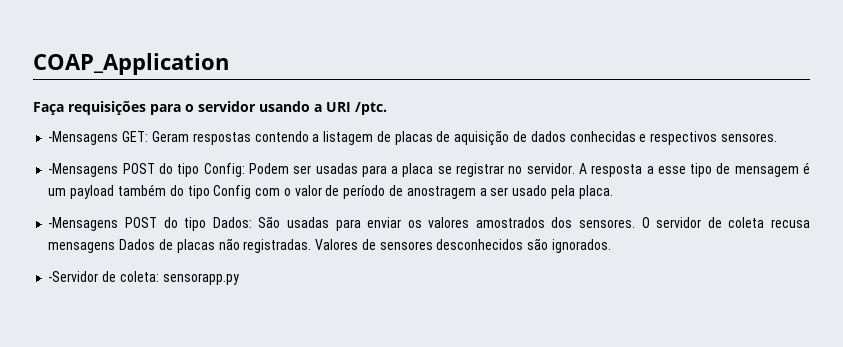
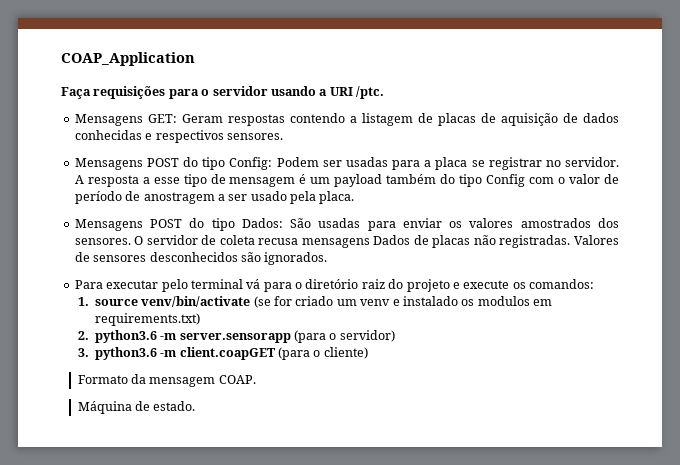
[48,131,119,145] -Mensagens -> [74,114,143,126] Mensagens
[48,163,119,177] -Mensagens -> [74,158,143,170] Mensagens
[48,217,119,231] -Mensagens -> [74,219,143,231] Mensagens
[48,271,239,285] -Servidor de coleta: sensorapp.py -> [74,279,594,292] [77,296,553,308] [94,313,200,326] [77,330,395,343] [77,347,368,360] [77,374,256,387] [77,401,196,414] Para executar pelo terminal vá para o diretório raiz do projeto e execute os comandos: // 1. source venv/bin/activate (se for criado um venv e instalado os modulos em requirements.txt) // 2. python3.6 -m server.sensorapp (para o servidor) // 3. python3.6 -m client.coapGET (para o cliente) // Formato da mensagem COAP. // Máquina de estado.

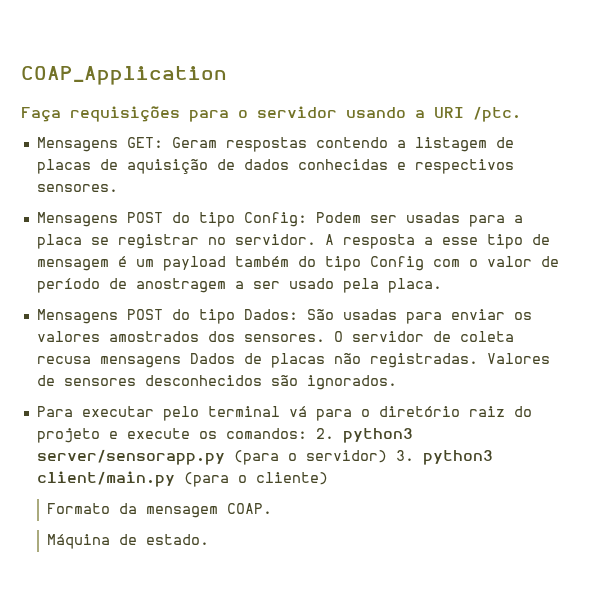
[77,296,553,308] [94,313,200,326] [77,330,291,343] // 1. source venv/bin/activate (se for criado um venv e instalado os modulos em requirements.txt) // 2. python3.6 -m server.sensorapp -> [315,428,413,443] [36,449,225,465] 2. python3 server/sensorapp.py
[77,347,276,360] // 3. python3.6 -m client.coapGET -> [395,450,493,465] [36,471,175,487] 3. python3 client/main.py

